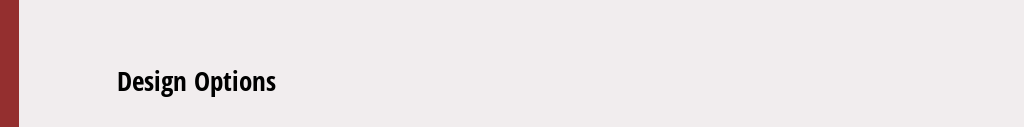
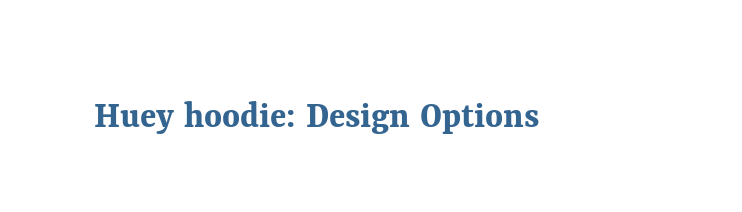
(117, 83) none -> [94,101,296,134] Huey hoodie:

